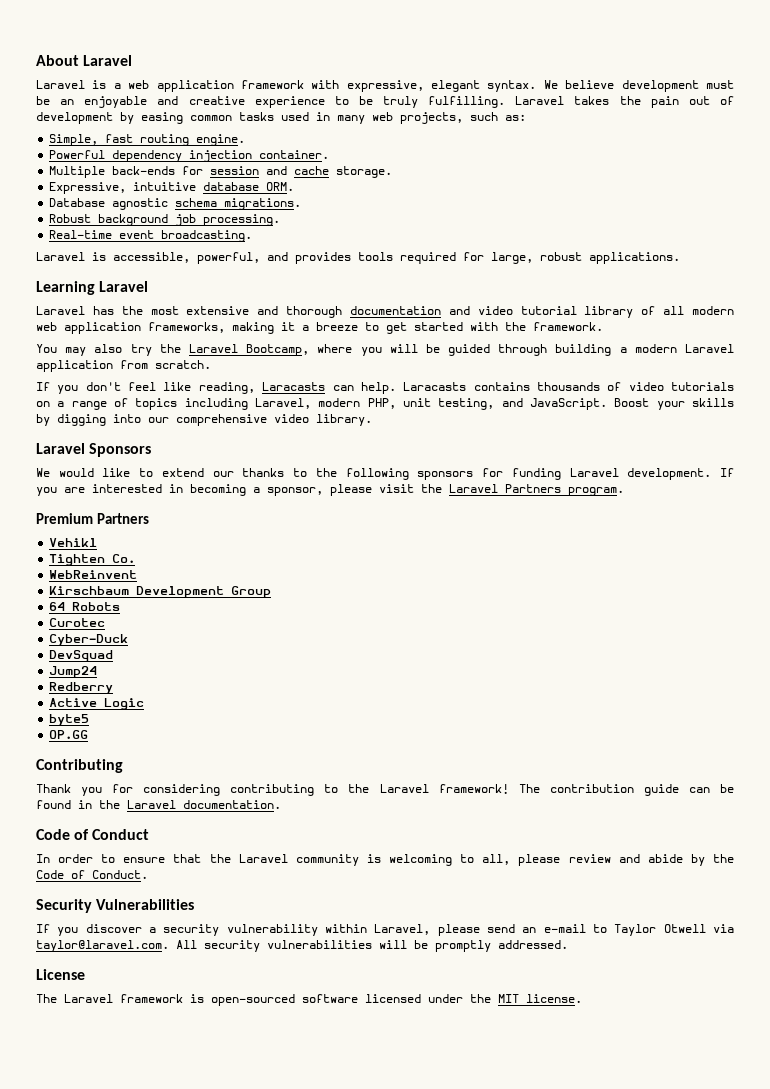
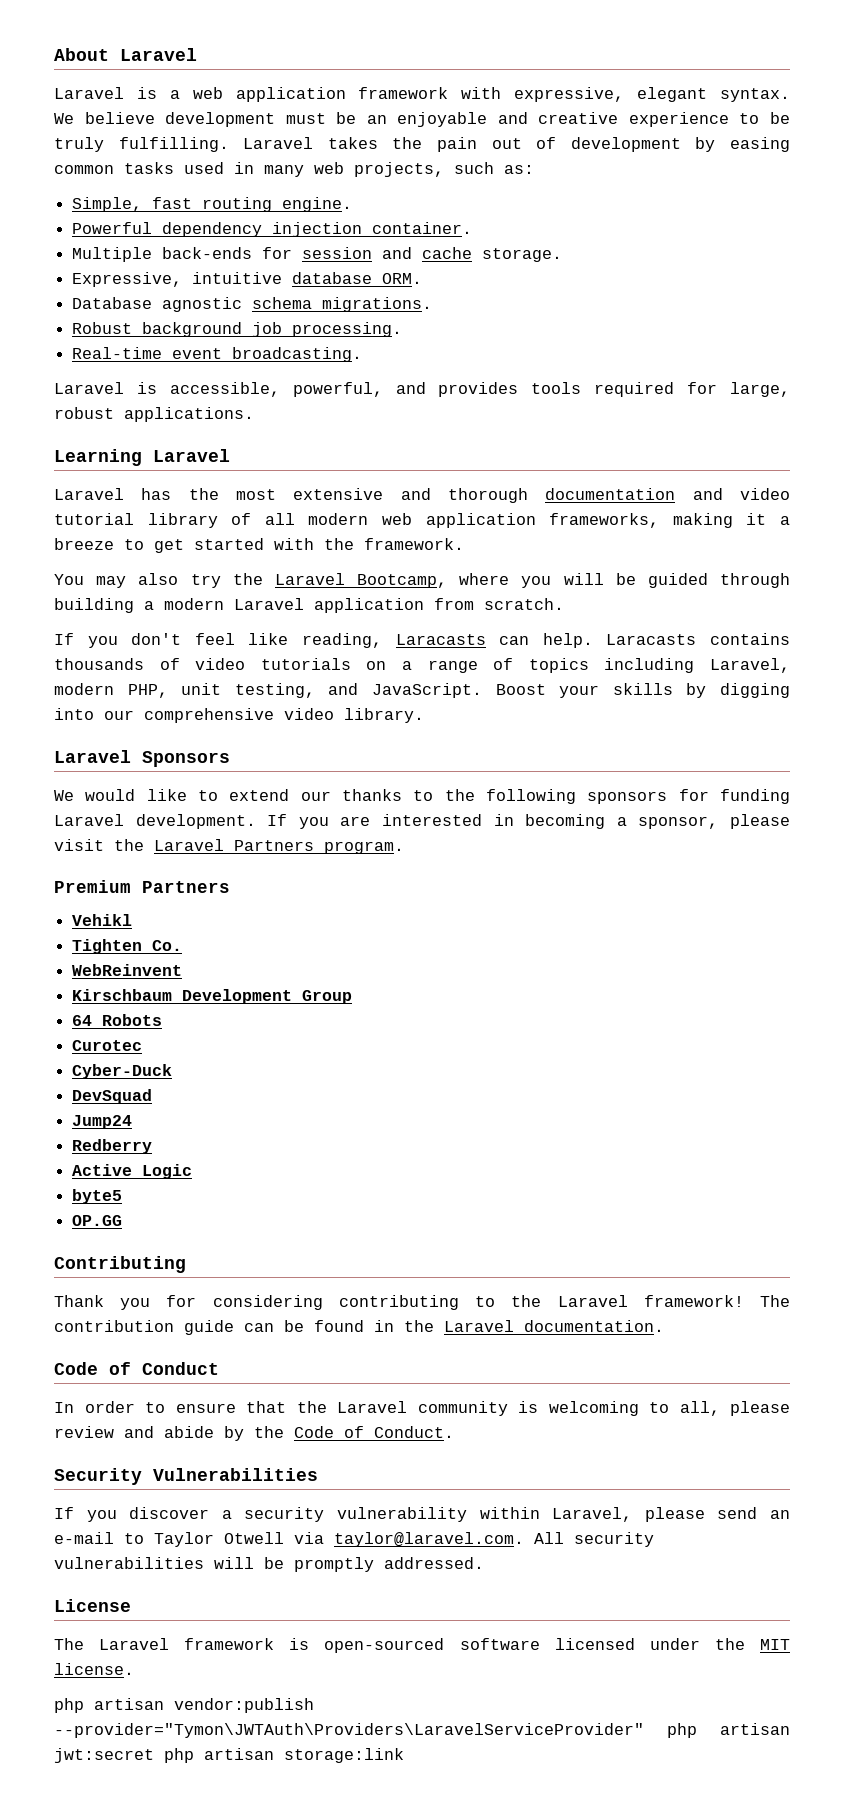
(582, 998) none -> [54,1698,314,1713] [54,1723,790,1738] [54,1748,404,1763] // php artisan vendor:publish --provider="Tymon\JWTAuth\Providers\LaravelServiceProvider" php artisan jwt:secret php artisan storage:link

